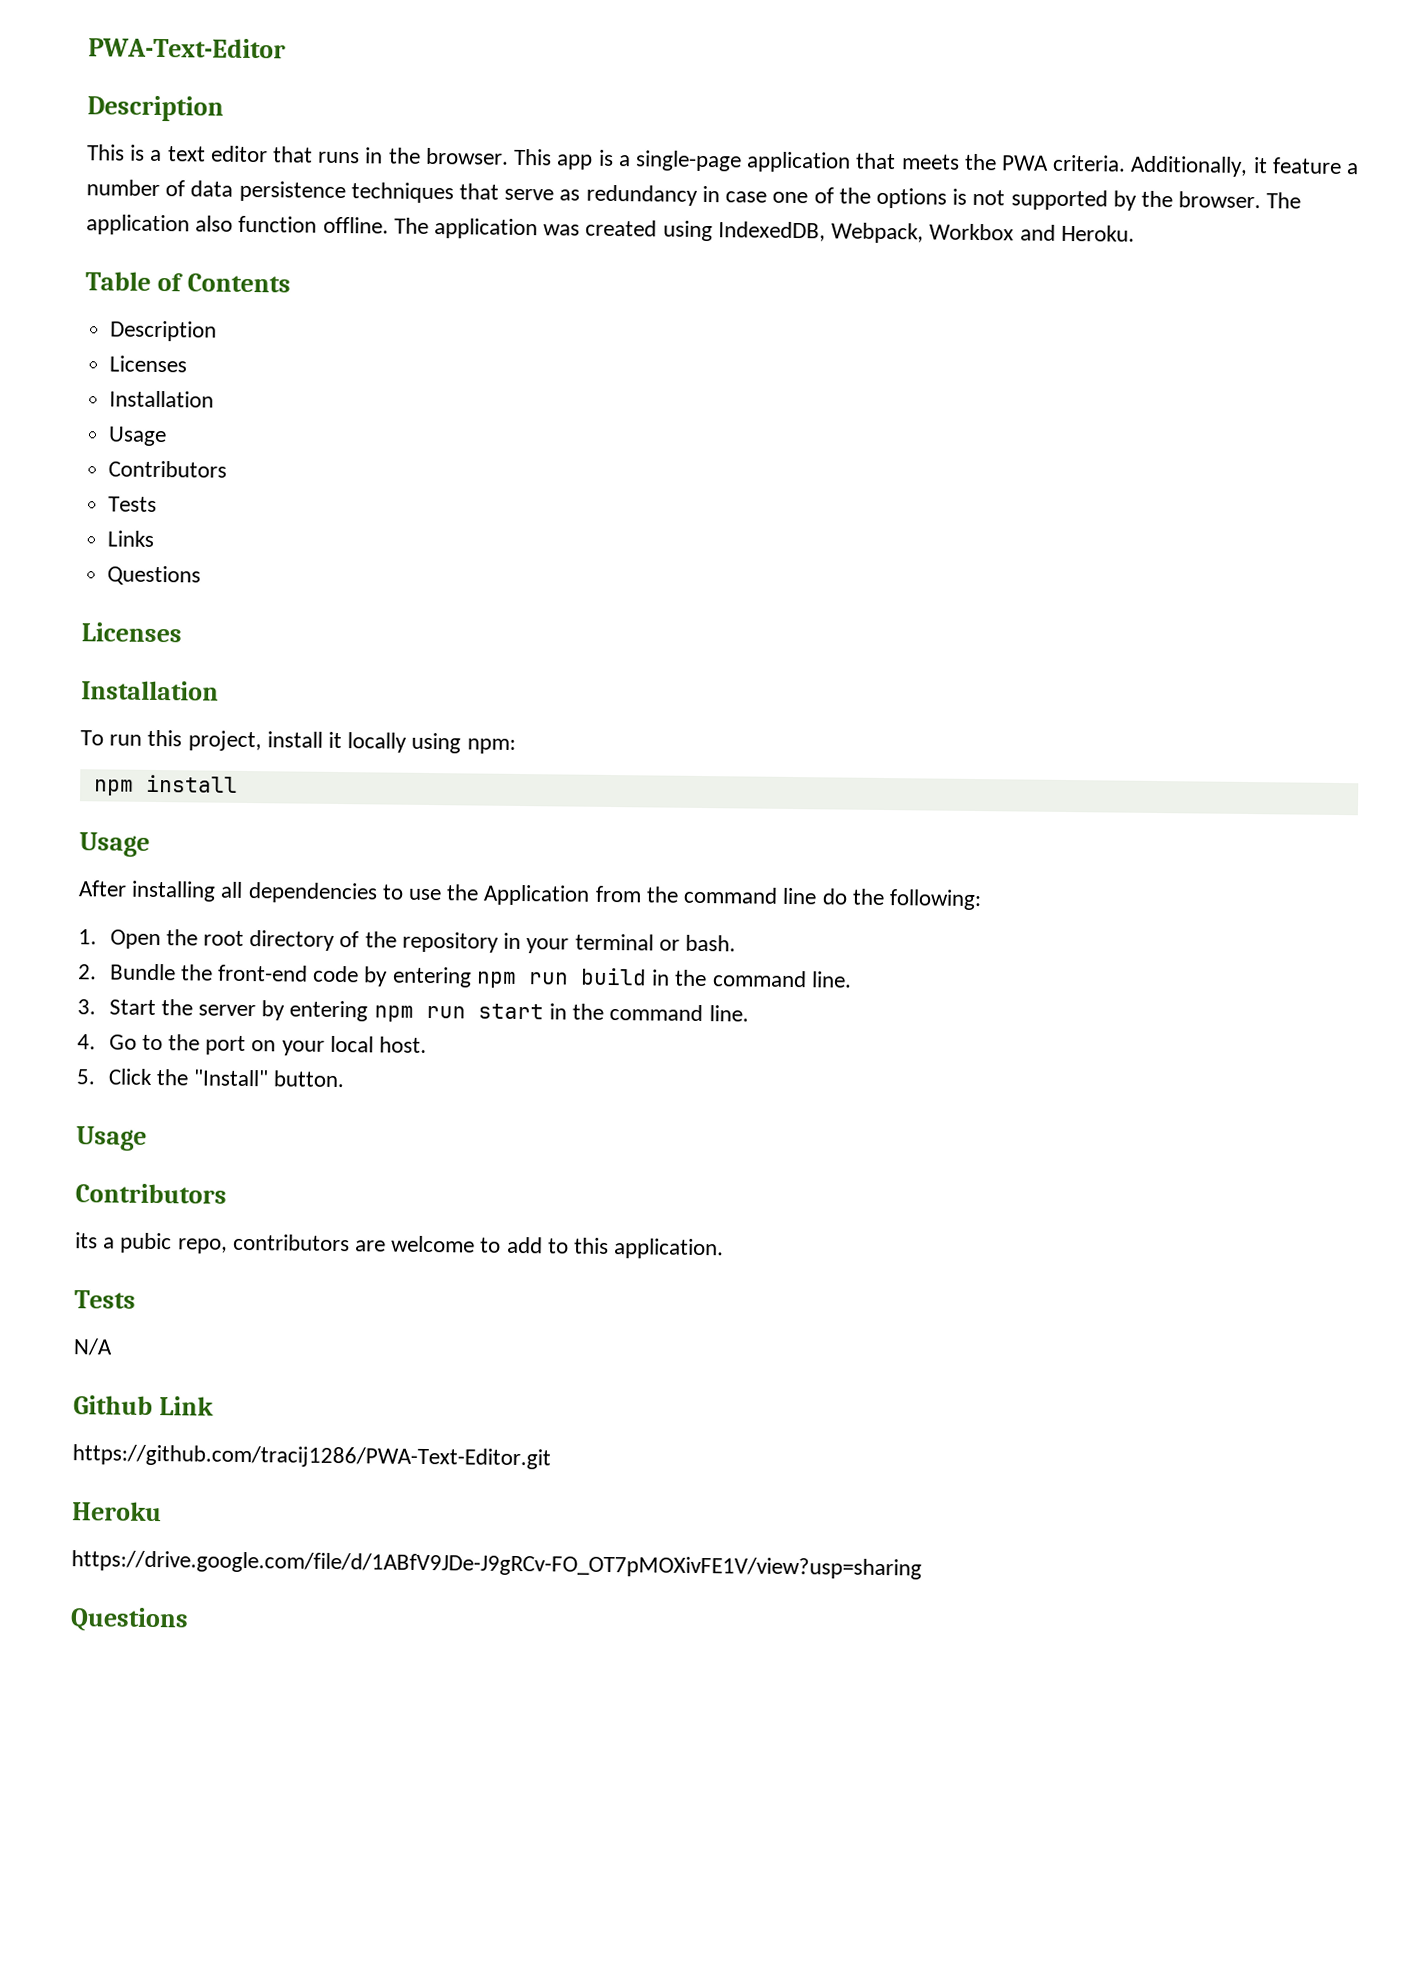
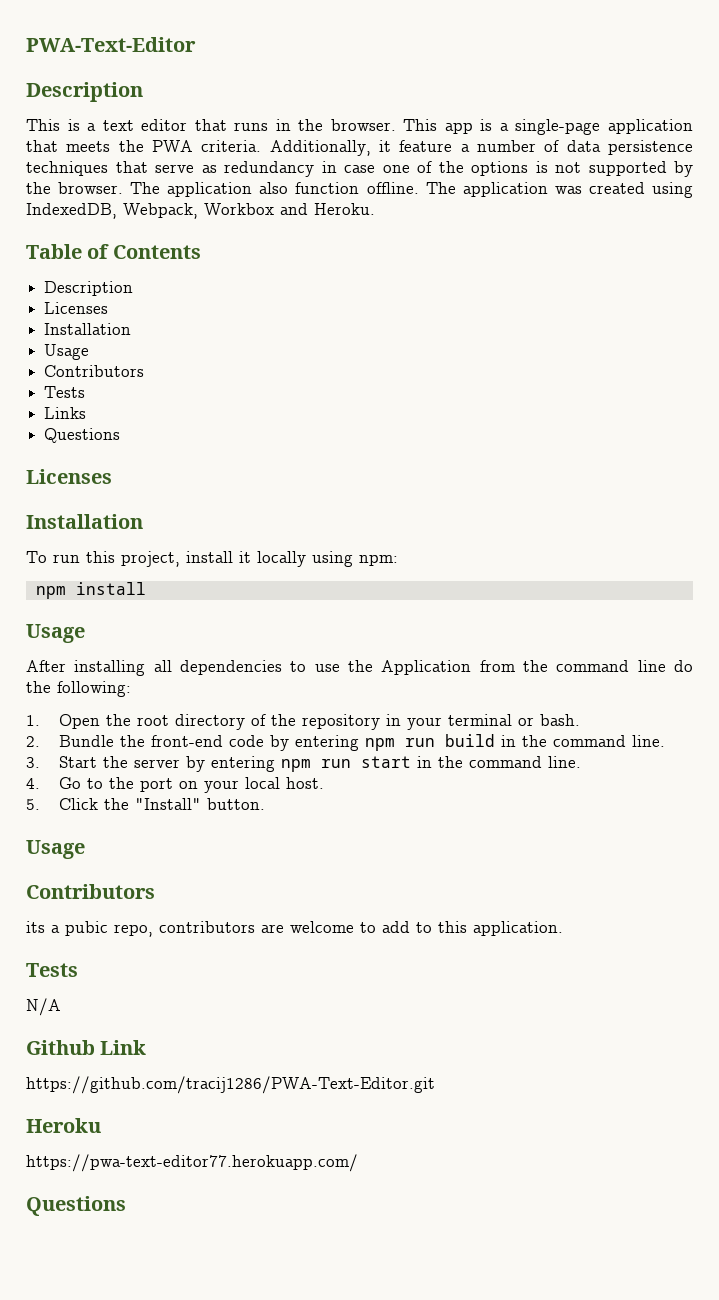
[71,1550,922,1580] https://drive.google.com/file/d/1ABfV9JDe-J9gRCv-FO_OT7pMOXivFE1V/view?usp=sharing -> [26,1154,358,1172] https://pwa-text-editor77.herokuapp.com/

